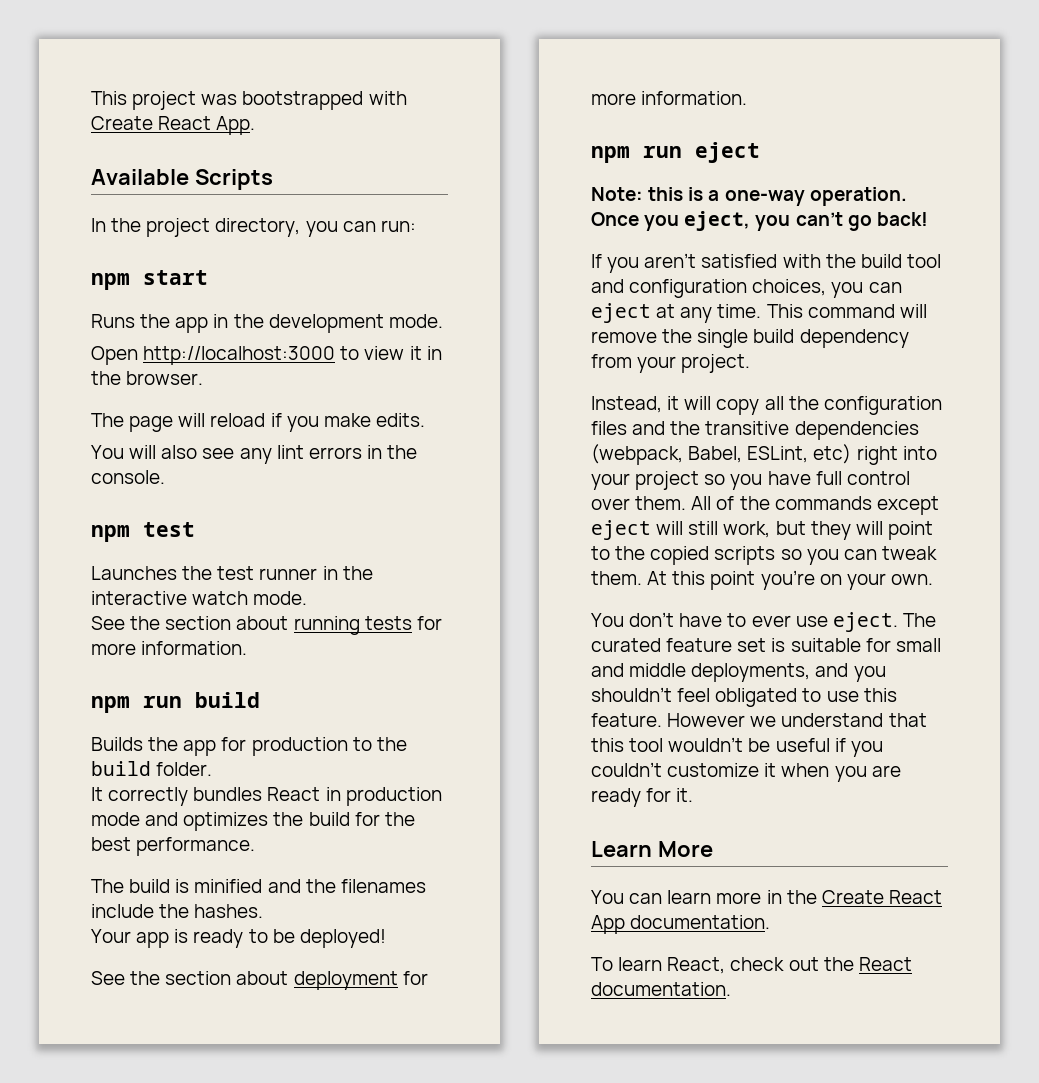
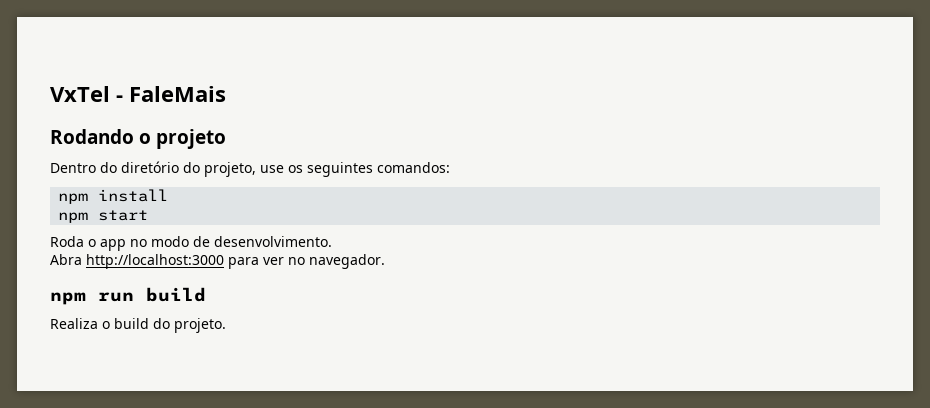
[91,91,407,110] [91,116,256,135] [91,169,273,190] [91,218,416,237] [91,270,208,290] [91,314,443,333] [91,346,442,365] [91,371,204,385] [91,413,425,432] [91,445,418,464] [91,470,165,484] [91,522,195,542] [91,566,373,580] [91,591,308,605] [91,616,442,635] [91,641,248,655] [91,692,260,713] [91,737,407,756] [91,761,213,776] [91,787,442,806] [91,812,415,831] [91,837,256,856] [91,879,426,893] [91,904,264,918] [91,929,386,948] [91,971,428,990] [591,91,748,105] [591,142,760,163] [591,187,907,206] [591,211,928,231] [591,253,941,273] [591,279,902,298] [591,303,927,323] [591,329,909,348] [591,354,751,373] [591,396,942,415] [591,421,919,440] [591,444,937,465] [591,471,910,490] [591,496,939,515] [591,520,933,540] [591,546,937,565] [591,570,933,590] [591,612,936,632] [591,638,941,652] [591,663,886,682] [591,687,897,707] [591,713,927,727] [591,737,883,757] [591,762,901,782] [591,788,694,807] [591,841,713,857] [591,890,942,904] [591,915,771,934] [591,957,912,974] [591,982,731,996] This project was bootstrapped with Create React App. // Available Scripts // In the project directory, you can run: // npm start // Runs the app in the development mode. // Open http://localhost:3000 to view it in the browser. // The page will reload if you make edits. // You will also see any lint errors in the console. // npm test // Launches the test runner in the interactive watch mode. // See the section about running tests for more information. // npm run build // Builds the app for production to the build folder. // It correctly bundles React in production mode and optimizes the build for the best performance. // The build is minified and the filenames include the hashes. // Your app is ready to be deployed! // See the section about deployment for more information. // npm run eject // Note: this is a one-way operation. Once you eject, you can’t go back! // If you aren’t satisfied with the build tool and configuration choices, you can eject at any time. This command will remove the single build dependency from your project. // Instead, it will copy all the configuration files and the transitive dependencies (webpack, Babel, ESLint, etc) right into your project so you have full control over them. All of the commands except eject will still work, but they will point to the copied scripts so you can tweak them. At this point you’re on your own. // You don’t have to ever use eject. The curated feature set is suitable for small and middle deployments, and you shouldn’t feel obligated to use this feature. However we understand that this tool wouldn’t be useful if you couldn’t customize it when you are ready for it. // Learn More // You can learn more in the Create React App documentation. // To learn React, check out the React documentation. -> [50,86,226,102] [50,129,227,149] [50,161,450,177] [58,189,169,204] [58,210,149,223] [50,236,332,251] [50,254,385,269] [50,287,206,305] [50,318,226,333] VxTel - FaleMais // Rodando o projeto // Dentro do diretório do projeto, use os seguintes comandos: // npm install // npm start // Roda o app no modo de desenvolvimento. // Abra http://localhost:3000 para ver no navegador. // npm run build // Realiza o build do projeto.

